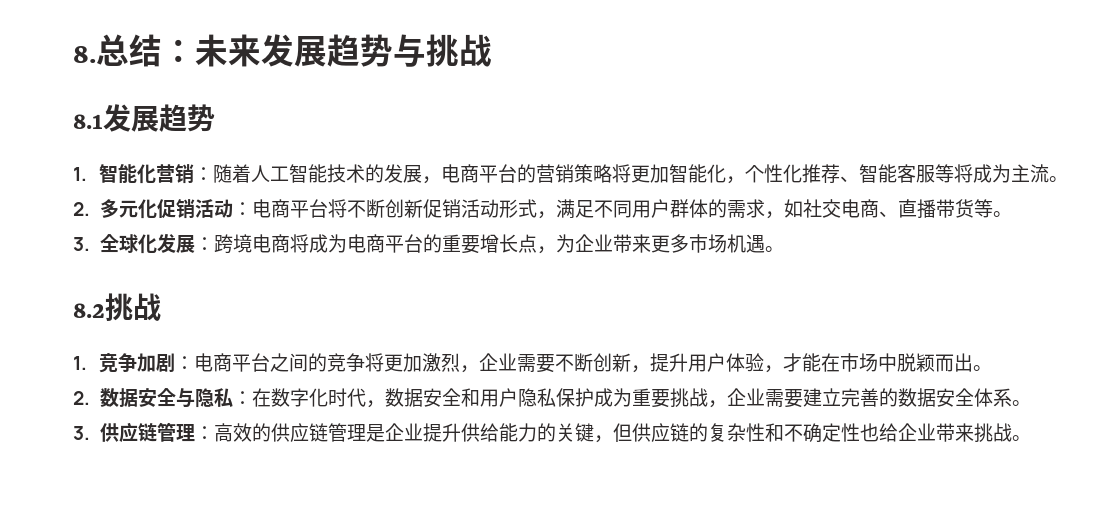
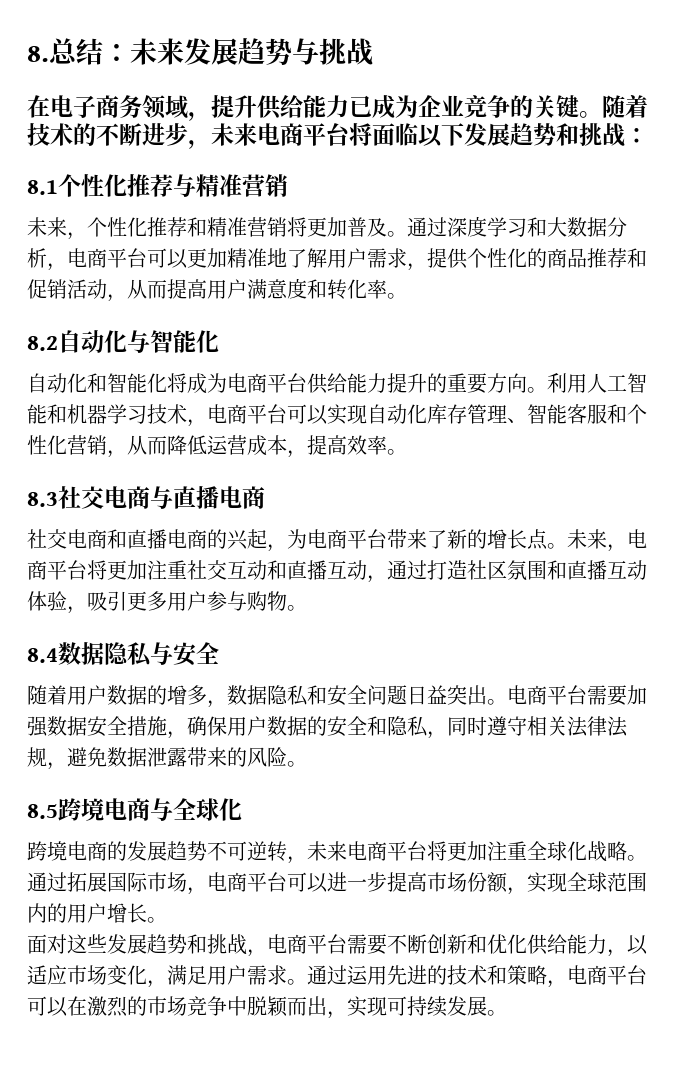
[73,104,215,132] [73,164,1068,184] [73,199,1012,219] [73,233,784,254] [73,293,161,321] [73,352,992,373] [73,388,1031,408] [73,422,1012,443] 8.1发展趋势 // 1.智能化营销：随着人工智能技术的发展，电商平台的营销策略将更加智能化，个性化推荐、智能客服等将成为主流。 // 2.多元化促销活动：电商平台将不断创新促销活动形式，满足不同用户群体的需求，如社交电商、直播带货等。 // 3.全球化发展：跨境电商将成为电商平台的重要增长点，为企业带来更多市场机遇。 // 8.2挑战 // 1.竞争加剧：电商平台之间的竞争将更加激烈，企业需要不断创新，提升用户体验，才能在市场中脱颖而出。 // 2.数据安全与隐私：在数字化时代，数据安全和用户隐私保护成为重要挑战，企业需要建立完善的数据安全体系。 // 3.供应链管理：高效的供应链管理是企业提升供给能力的关键，但供应链的复杂性和不确定性也给企业带来挑战 -> [27,94,648,121] [27,123,648,149] [27,174,288,197] [27,216,627,240] [27,248,647,271] [27,278,407,302] [27,330,219,353] [27,373,647,394] [27,404,647,427] [27,435,407,458] [27,486,265,509] [27,529,647,552] [27,560,647,583] [27,591,307,614] [27,642,219,667] [27,685,647,708] [27,716,628,739] [27,747,307,770] [27,798,242,821] [27,841,647,864] [27,872,647,895] [27,903,167,923] [27,934,648,957] [27,965,647,988] [27,996,487,1019] 在电子商务领域，提升供给能力已成为企业竞争的关键。随着技术的不断进步，未来电商平台将面临以下发展趋势和挑战： // 8.1个性化推荐与精准营销 // 未来，个性化推荐和精准营销将更加普及。通过深度学习和大数据分析，电商平台可以更加精准地了解用户需求，提供个性化的商品推荐和促销活动，从而提高用户满意度和转化率。 // 8.2自动化与智能化 // 自动化和智能化将成为电商平台供给能力提升的重要方向。利用人工智能和机器学习技术，电商平台可以实现自动化库存管理、智能客服和个性化营销，从而降低运营成本，提高效率。 // 8.3社交电商与直播电商 // 社交电商和直播电商的兴起，为电商平台带来了新的增长点。未来，电商平台将更加注重社交互动和直播互动，通过打造社区氛围和直播互动体验，吸引更多用户参与购物。 // 8.4数据隐私与安全 // 随着用户数据的增多，数据隐私和安全问题日益突出。电商平台需要加强数据安全措施，确保用户数据的安全和隐私，同时遵守相关法律法规，避免数据泄露带来的风险。 // 8.5跨境电商与全球化 // 跨境电商的发展趋势不可逆转，未来电商平台将更加注重全球化战略。通过拓展国际市场，电商平台可以进一步提高市场份额，实现全球范围内的用户增长。 // 面对这些发展趋势和挑战，电商平台需要不断创新和优化供给能力，以适应市场变化，满足用户需求。通过运用先进的技术和策略，电商平台可以在激烈的市场竞争中脱颖而出，实现可持续发展

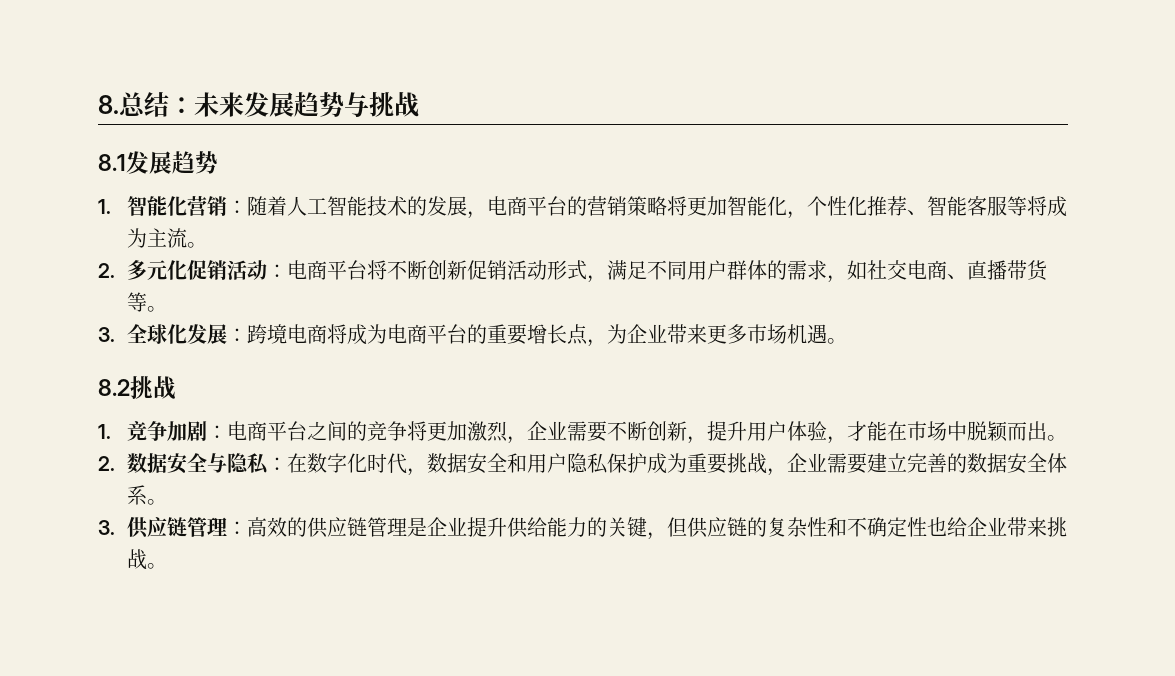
[27,94,648,121] [27,123,648,149] [27,174,288,197] [27,216,627,240] [27,248,647,271] [27,278,407,302] [27,330,219,353] [27,373,647,394] [27,404,647,427] [27,435,407,458] [27,486,265,509] [27,529,647,552] [27,560,647,583] [27,591,307,614] [27,642,219,667] [27,685,647,708] [27,716,628,739] [27,747,307,770] [27,798,242,821] [27,841,647,864] [27,872,647,895] [27,903,167,923] [27,934,648,957] [27,965,647,988] [27,996,487,1019] 在电子商务领域，提升供给能力已成为企业竞争的关键。随着技术的不断进步，未来电商平台将面临以下发展趋势和挑战： // 8.1个性化推荐与精准营销 // 未来，个性化推荐和精准营销将更加普及。通过深度学习和大数据分析，电商平台可以更加精准地了解用户需求，提供个性化的商品推荐和促销活动，从而提高用户满意度和转化率。 // 8.2自动化与智能化 // 自动化和智能化将成为电商平台供给能力提升的重要方向。利用人工智能和机器学习技术，电商平台可以实现自动化库存管理、智能客服和个性化营销，从而降低运营成本，提高效率。 // 8.3社交电商与直播电商 // 社交电商和直播电商的兴起，为电商平台带来了新的增长点。未来，电商平台将更加注重社交互动和直播互动，通过打造社区氛围和直播互动体验，吸引更多用户参与购物。 // 8.4数据隐私与安全 // 随着用户数据的增多，数据隐私和安全问题日益突出。电商平台需要加强数据安全措施，确保用户数据的安全和隐私，同时遵守相关法律法规，避免数据泄露带来的风险。 // 8.5跨境电商与全球化 // 跨境电商的发展趋势不可逆转，未来电商平台将更加注重全球化战略。通过拓展国际市场，电商平台可以进一步提高市场份额，实现全球范围内的用户增长。 // 面对这些发展趋势和挑战，电商平台需要不断创新和优化供给能力，以适应市场变化，满足用户需求。通过运用先进的技术和策略，电商平台可以在激烈的市场竞争中脱颖而出，实现可持续发展 -> [98,151,218,174] [98,196,1068,219] [127,228,208,248] [98,260,1050,283] [127,292,168,312] [98,324,848,347] [98,376,176,400] [98,420,1068,444] [98,453,1068,476] [127,485,168,505] [98,516,1068,540] [127,549,148,570] 8.1发展趋势 // 1.智能化营销：随着人工智能技术的发展，电商平台的营销策略将更加智能化，个性化推荐、智能客服等将成为主流。 // 2.多元化促销活动：电商平台将不断创新促销活动形式，满足不同用户群体的需求，如社交电商、直播带货等。 // 3.全球化发展：跨境电商将成为电商平台的重要增长点，为企业带来更多市场机遇。 // 8.2挑战 // 1.竞争加剧：电商平台之间的竞争将更加激烈，企业需要不断创新，提升用户体验，才能在市场中脱颖而出。 // 2.数据安全与隐私：在数字化时代，数据安全和用户隐私保护成为重要挑战，企业需要建立完善的数据安全体系。 // 3.供应链管理：高效的供应链管理是企业提升供给能力的关键，但供应链的复杂性和不确定性也给企业带来挑战

